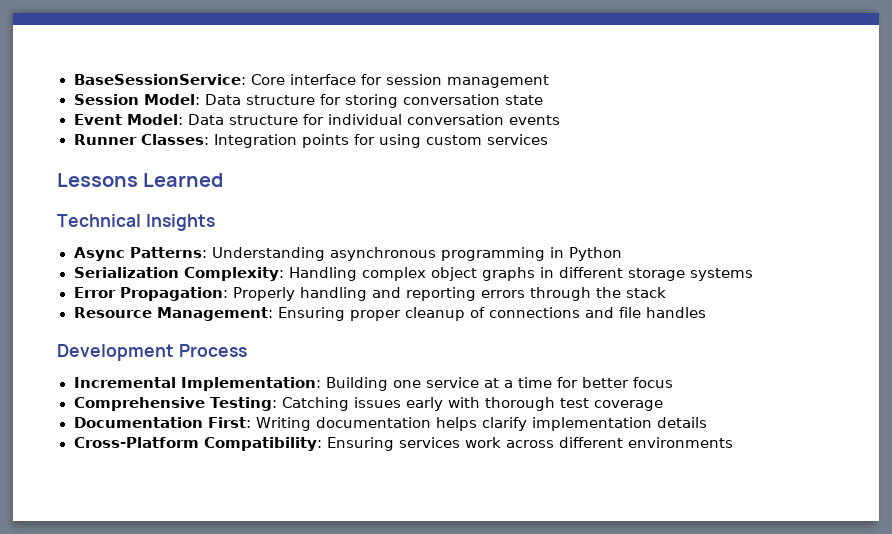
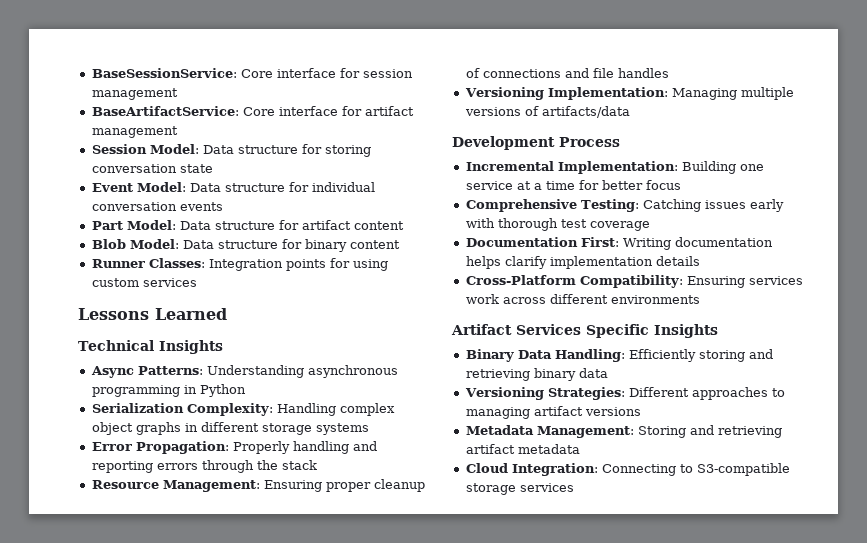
(549, 81) none -> [91,106,414,116] [91,126,178,138] // BaseArtifactService: Core interface for artifact management
(560, 120) none -> [91,220,404,230] [91,239,400,252] // Part Model: Data structure for artifact content // Blob Model: Data structure for binary content
(706, 312) none -> [464,87,794,100] [464,106,630,118] // Versioning Implementation: Managing multiple versions of artifacts/data
(733, 442) none -> [451,324,718,338] [465,349,773,362] [465,368,608,381] [464,387,785,400] [465,406,641,419] [465,425,782,438] [465,444,580,454] [465,463,790,476] [465,483,574,495] // Artifact Services Specific Insights // Binary Data Handling: Efficiently storing and retrieving binary data // Versioning Strategies: Different approaches to managing artifact versions // Metadata Management: Storing and retrieving artifact metadata // Cloud Integration: Connecting to S3-compatible storage services

